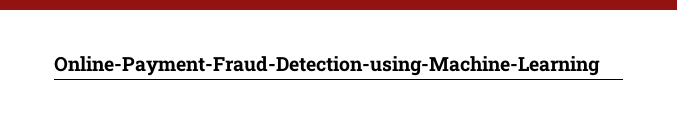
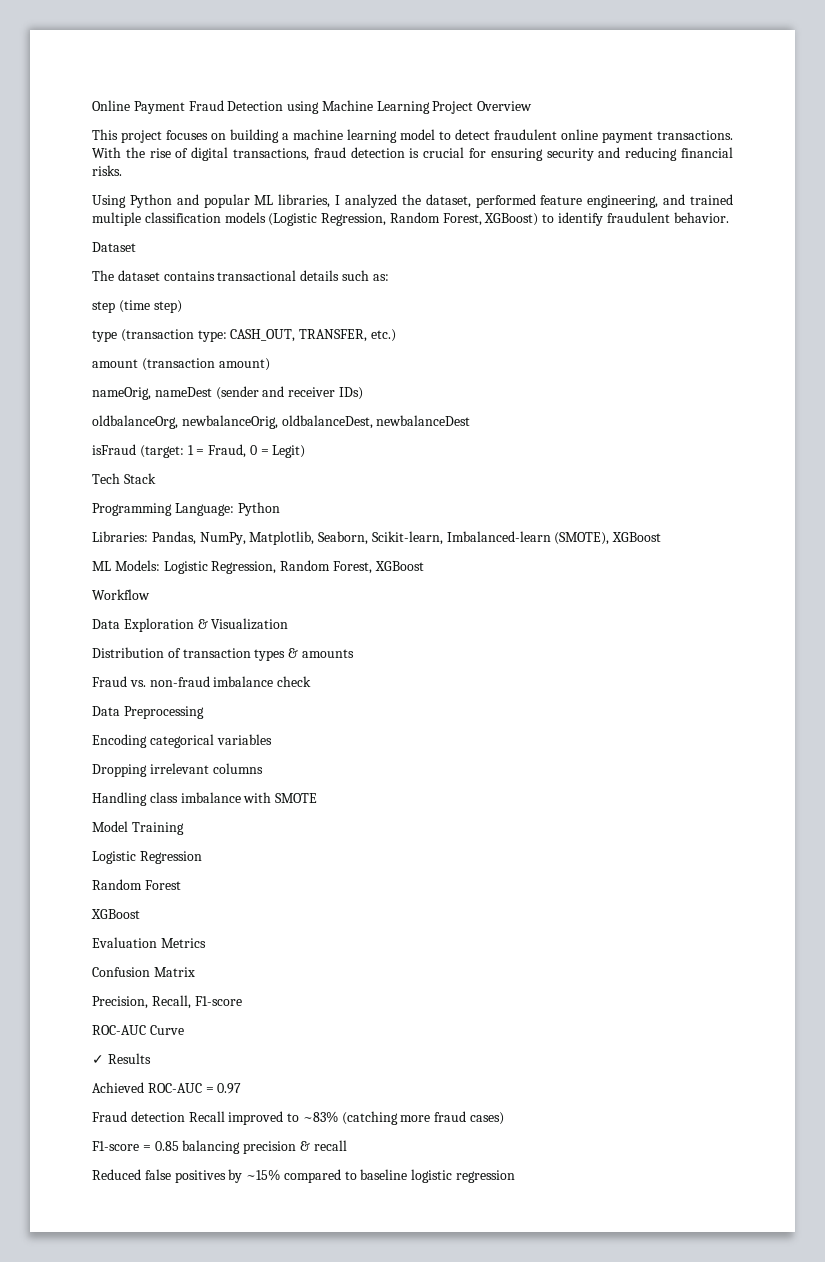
[54,56,600,76] Online-Payment-Fraud-Detection-using-Machine-Learning -> [92,100,533,114] [92,129,733,143] [92,147,733,161] [92,165,122,176] [92,194,733,208] [92,212,729,226] [92,242,136,252] [92,270,389,281] [92,300,182,313] [92,329,396,342] [92,358,270,371] [92,386,363,400] [92,415,471,429] [92,444,306,458] [92,473,156,484] [92,502,280,516] [92,531,662,545] [92,560,424,574] [92,589,150,600] [92,618,289,632] [92,647,354,661] [92,676,312,687] [92,706,204,719] [92,734,272,748] [92,763,263,777] [92,792,318,806] [92,821,184,835] [92,851,202,864] [92,879,181,890] [91,909,140,919] [92,937,206,948] [92,967,195,977] [92,995,242,1009] [92,1025,184,1035] [92,1053,151,1064] [92,1082,242,1094] [92,1111,505,1125] [92,1140,347,1154] [92,1169,516,1183] Online Payment Fraud Detection using Machine Learning Project Overview // This project focuses on building a machine learning model to detect fraudulent online payment transactions. With the rise of digital transactions, fraud detection is crucial for ensuring security and reducing financial risks. // Using Python and popular ML libraries, I analyzed the dataset, performed feature engineering, and trained multiple classification models (Logistic Regression, Random Forest, XGBoost) to identify fraudulent behavior. // Dataset // The dataset contains transactional details such as: // step (time step) // type (transaction type: CASH_OUT, TRANSFER, etc.) // amount (transaction amount) // nameOrig, nameDest (sender and receiver IDs) // oldbalanceOrg, newbalanceOrig, oldbalanceDest, newbalanceDest // isFraud (target: 1 = Fraud, 0 = Legit) // Tech Stack // Programming Language: Python // Libraries: Pandas, NumPy, Matplotlib, Seaborn, Scikit-learn, Imbalanced-learn (SMOTE), XGBoost // ML Models: Logistic Regression, Random Forest, XGBoost // Workflow // Data Exploration & Visualization // Distribution of transaction types & amounts // Fraud vs. non-fraud imbalance check // Data Preprocessing // Encoding categorical variables // Dropping irrelevant columns // Handling class imbalance with SMOTE // Model Training // Logistic Regression // Random Forest // XGBoost // Evaluation Metrics // Confusion Matrix // Precision, Recall, F1-score // ROC-AUC Curve // ✓ Results // Achieved ROC-AUC = 0.97 // Fraud detection Recall improved to ~83% (catching more fraud cases) // F1-score = 0.85 balancing precision & recall // Reduced false positives by ~15% compared to baseline logistic regression

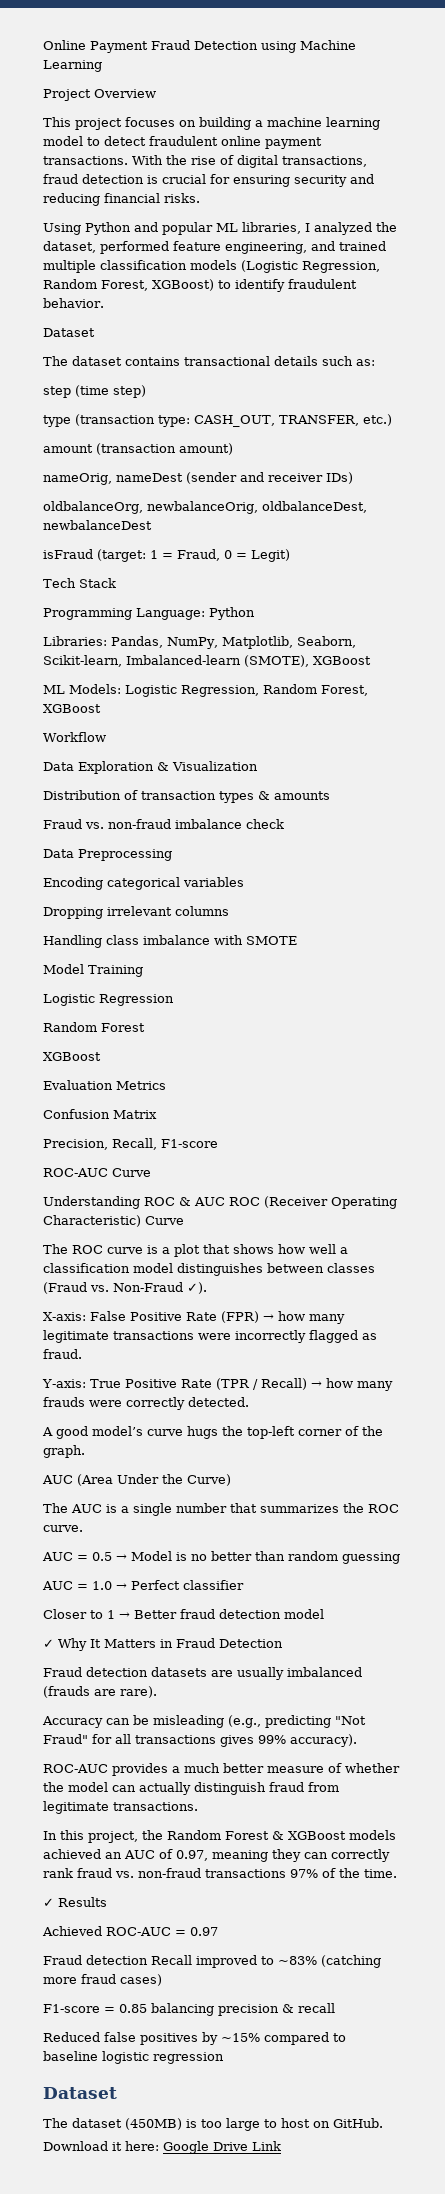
(430, 107) none -> (102, 66) //
(184, 1030) none -> [43,1196,397,1209] [43,1215,184,1227] [43,1244,348,1257] [43,1263,375,1276] [43,1282,207,1294] [43,1311,345,1324] [43,1330,377,1343] [43,1349,82,1359] [42,1378,393,1391] [43,1397,249,1410] [42,1426,383,1439] [43,1445,85,1458] [42,1474,231,1486] [43,1503,399,1516] [43,1525,83,1532] [42,1551,400,1564] [42,1580,244,1590] [43,1609,324,1619] [43,1638,283,1651] [43,1667,362,1680] [43,1686,157,1698] [42,1715,366,1728] [43,1734,357,1747] [43,1763,400,1776] [43,1782,339,1795] [43,1801,198,1814] [43,1830,396,1843] [43,1849,390,1862] [43,1868,397,1878] // Understanding ROC & AUC ROC (Receiver Operating Characteristic) Curve // The ROC curve is a plot that shows how well a classification model distinguishes between classes (Fraud vs. Non-Fraud ✓). // X-axis: False Positive Rate (FPR) → how many legitimate transactions were incorrectly flagged as fraud. // Y-axis: True Positive Rate (TPR / Recall) → how many frauds were correctly detected. // A good model’s curve hugs the top-left corner of the graph. // AUC (Area Under the Curve) // The AUC is a single number that summarizes the ROC curve. // AUC = 0.5 → Model is no better than random guessing // AUC = 1.0 → Perfect classifier // Closer to 1 → Better fraud detection model // ✓ Why It Matters in Fraud Detection // Fraud detection datasets are usually imbalanced (frauds are rare). // Accuracy can be misleading (e.g., predicting "Not Fraud" for all transactions gives 99% accuracy). // ROC-AUC provides a much better measure of whether the model can actually distinguish fraud from legitimate transactions. // In this project, the Random Forest & XGBoost models achieved an AUC of 0.97, meaning they can correctly rank fraud vs. non-fraud transactions 97% of the time.
(516, 1176) none -> [43,2087,117,2099] [43,2118,383,2131] [43,2141,281,2154] // Dataset // The dataset (450MB) is too large to host on GitHub. // Download it here: Google Drive Link

